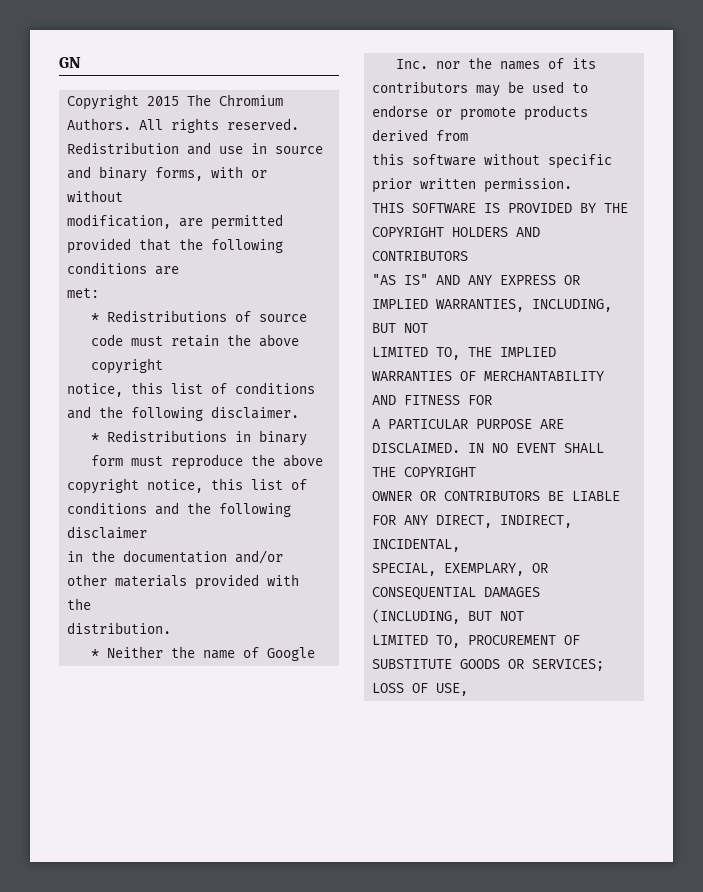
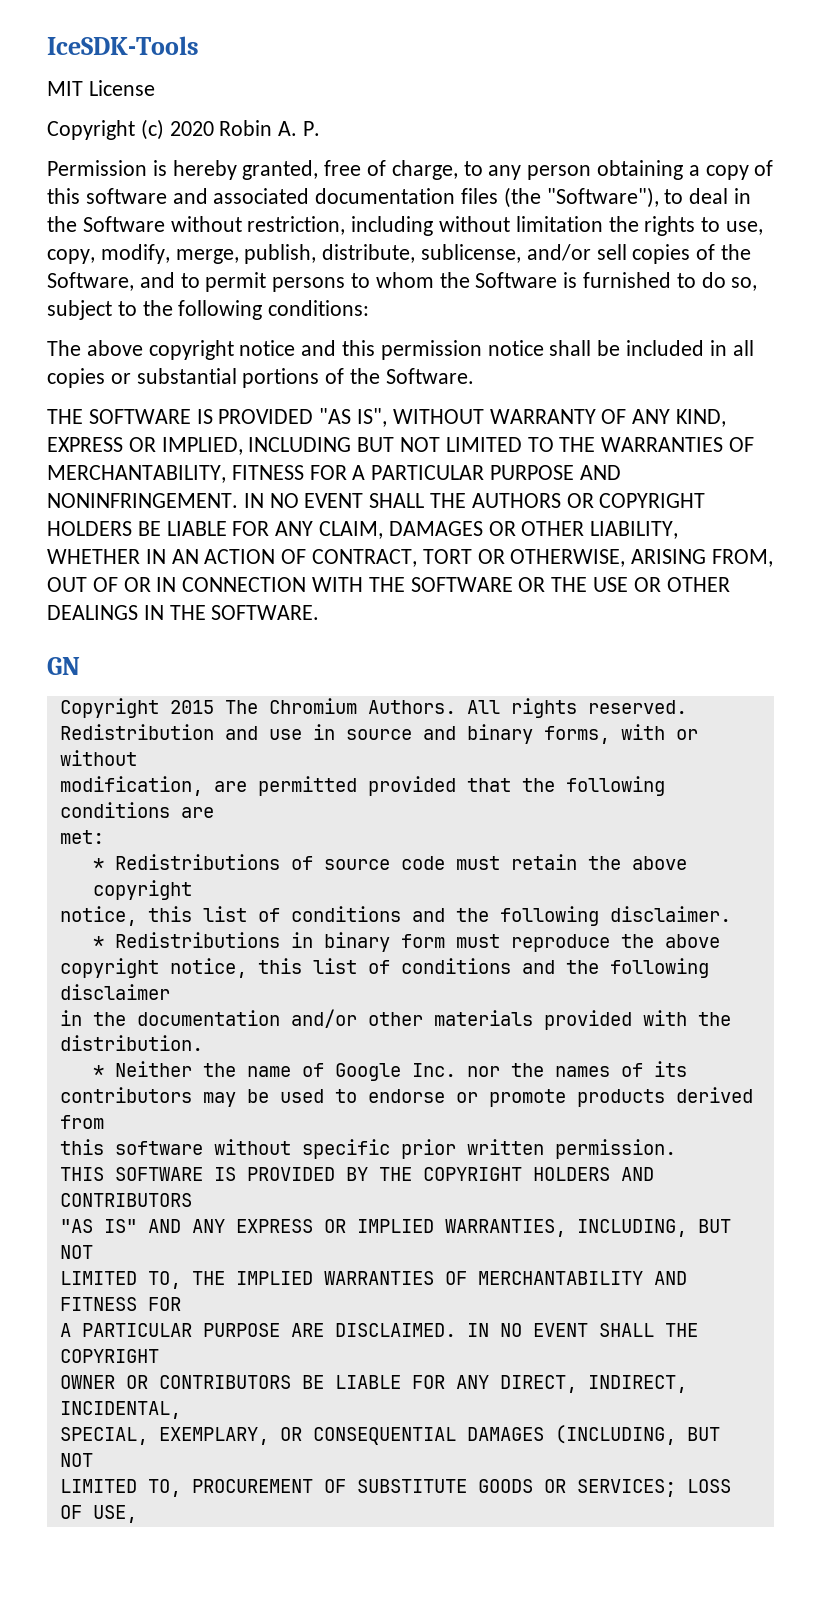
(59, 62) none -> [47,36,199,55] [47,80,155,96] [47,119,321,140] [47,160,774,180] [47,187,752,208] [47,216,764,236] [47,244,752,264] [47,272,758,292] [47,300,370,320] [47,340,754,360] [47,368,474,388] [47,408,727,427] [47,437,755,455] [47,465,621,483] [47,493,706,508] [47,521,679,539] [47,549,774,567] [47,577,730,592] [47,605,320,620] IceSDK-Tools // MIT License // Copyright (c) 2020 Robin A. P. // Permission is hereby granted, free of charge, to any person obtaining a copy of this software and associated documentation files (the "Software"), to deal in the Software without restriction, including without limitation the rights to use, copy, modify, merge, publish, distribute, sublicense, and/or sell copies of the Software, and to permit persons to whom the Software is furnished to do so, subject to the following conditions: // The above copyright notice and this permission notice shall be included in all copies or substantial portions of the Software. // THE SOFTWARE IS PROVIDED "AS IS", WITHOUT WARRANTY OF ANY KIND, EXPRESS OR IMPLIED, INCLUDING BUT NOT LIMITED TO THE WARRANTIES OF MERCHANTABILITY, FITNESS FOR A PARTICULAR PURPOSE AND NONINFRINGEMENT. IN NO EVENT SHALL THE AUTHORS OR COPYRIGHT HOLDERS BE LIABLE FOR ANY CLAIM, DAMAGES OR OTHER LIABILITY, WHETHER IN AN ACTION OF CONTRACT, TORT OR OTHERWISE, ARISING FROM, OUT OF OR IN CONNECTION WITH THE SOFTWARE OR THE USE OR OTHER DEALINGS IN THE SOFTWARE. //

